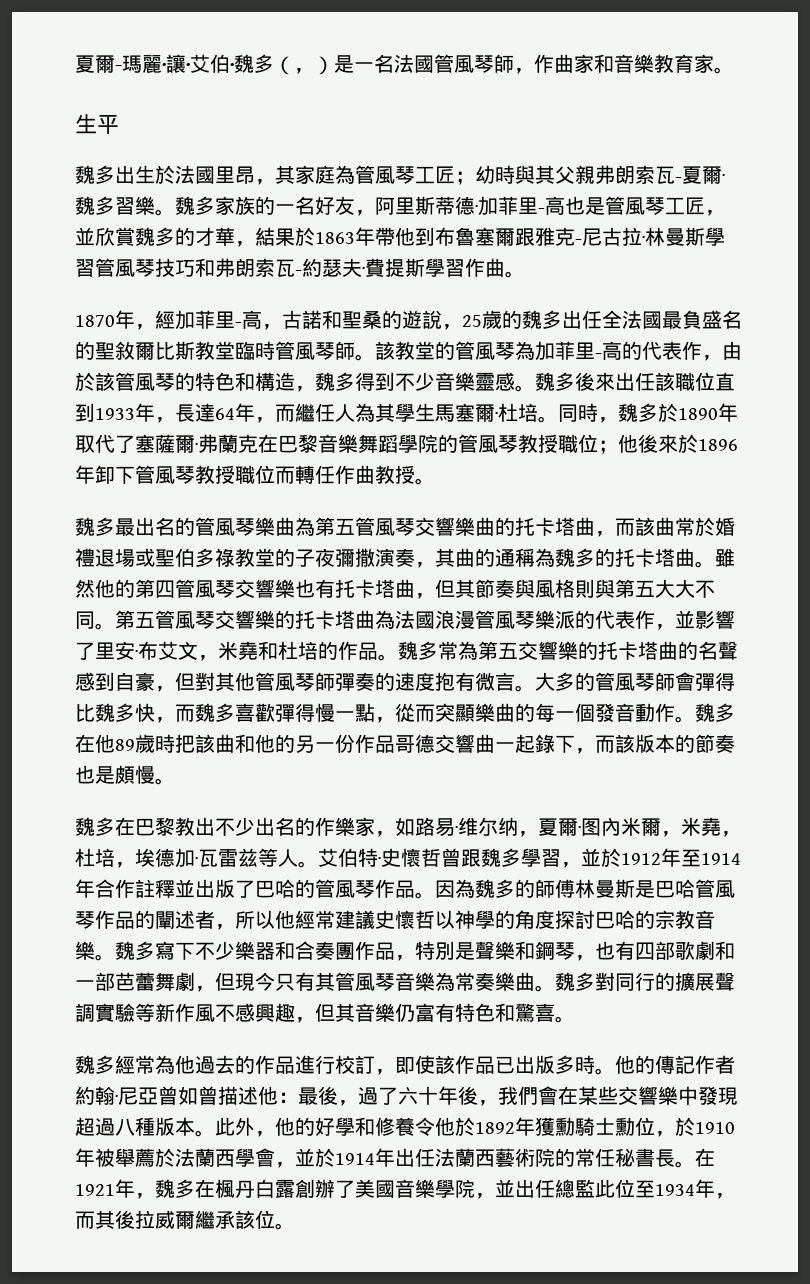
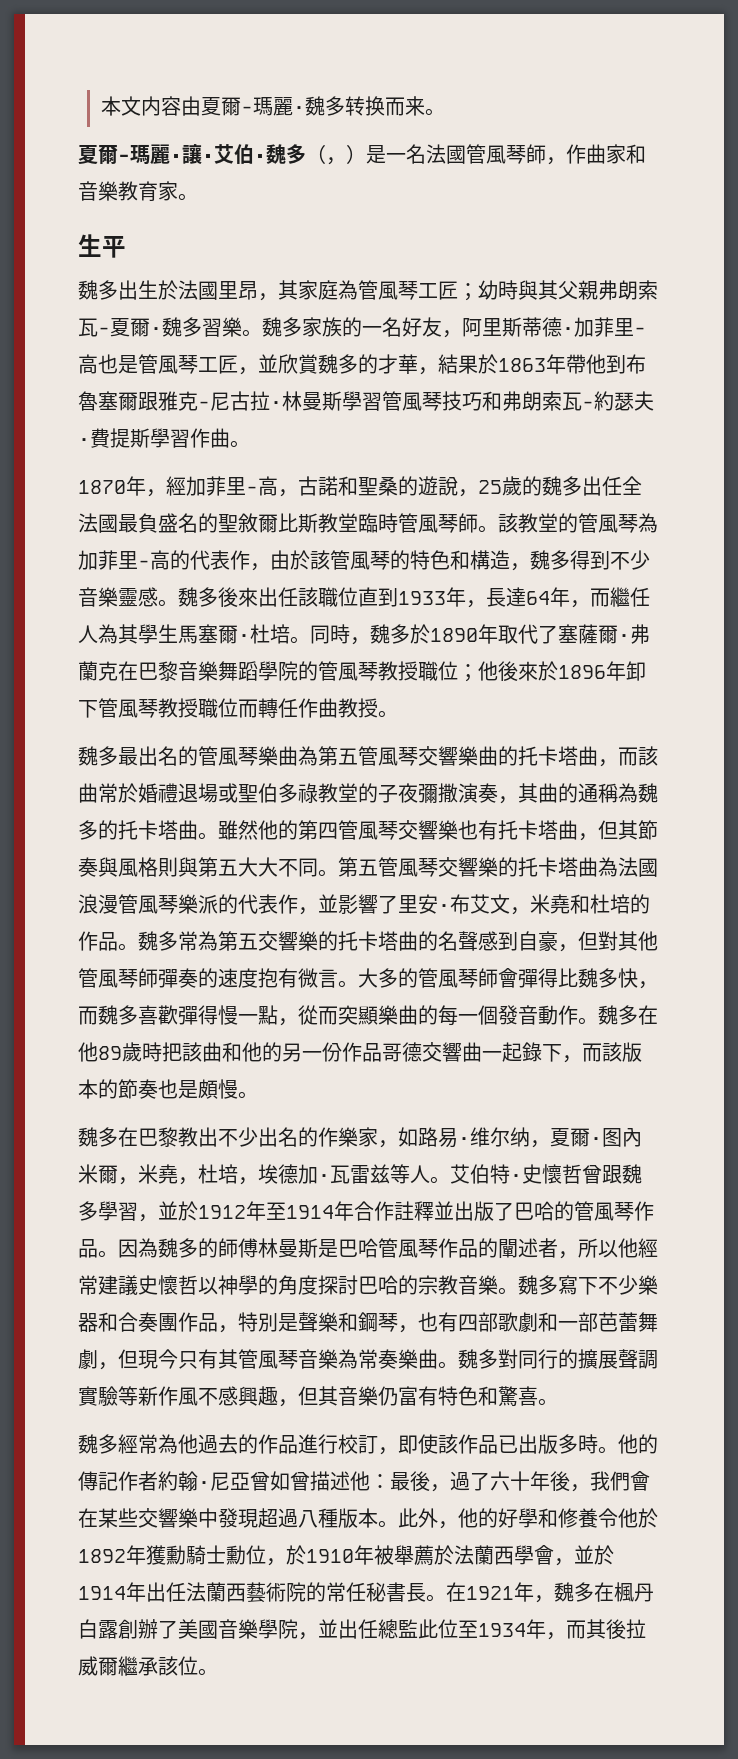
(75, 64) none -> [101,96,446,116] 本文内容由夏爾-瑪麗·魏多转换而来。 //

